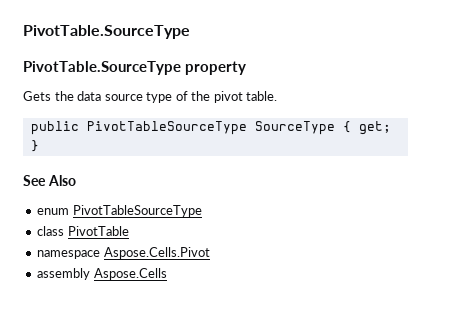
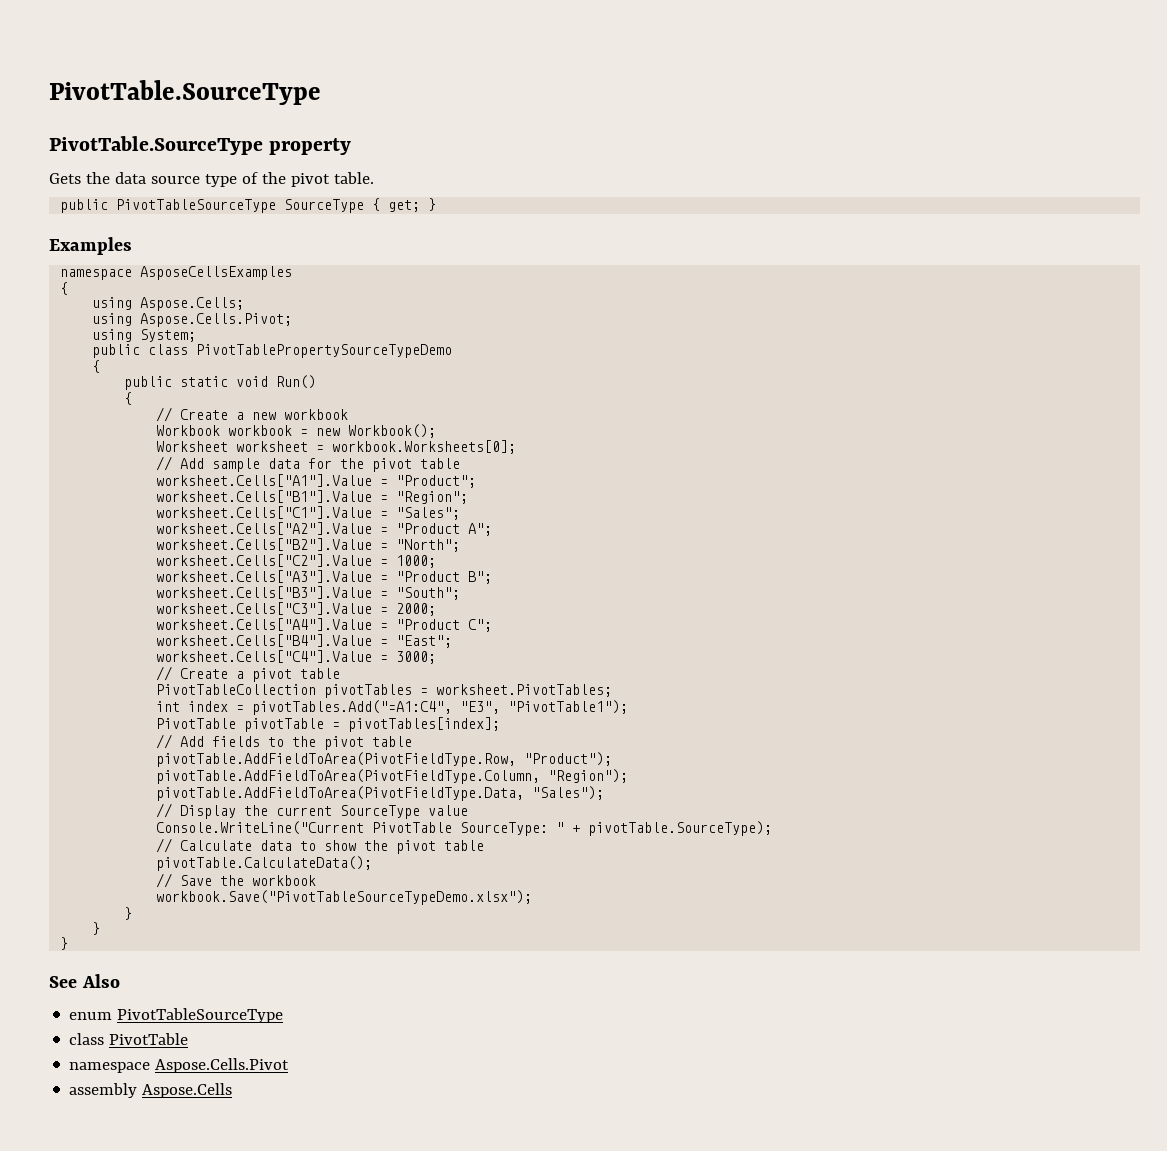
(39, 146) none -> [49,237,132,255] [60,266,293,280] [60,282,69,295] [92,297,245,311] [92,313,293,327] [92,329,197,342] [92,344,453,358] [92,360,101,373] [124,375,317,390] [124,392,133,405] [156,407,349,422] [156,424,437,438] [156,440,517,454] [156,456,461,472] [156,474,477,488] [156,490,469,504] [156,506,461,520] [156,522,493,536] [156,538,461,552] [156,554,437,568] [156,570,493,584] [156,586,461,600] [156,602,437,616] [156,618,493,632] [156,634,453,648] [156,650,437,664] [156,666,341,682] [156,684,613,698] [156,700,629,715] [156,717,501,732] [156,734,413,750] [156,752,613,767] [156,769,629,784] [156,786,605,801] [156,803,469,819] [156,821,773,836] [156,838,485,854] [156,856,373,871] [156,873,317,888] [156,890,533,905] [124,907,133,920] [92,922,101,935] [60,937,69,950] // Examples // namespace AsposeCellsExamples // { // using Aspose.Cells; // using Aspose.Cells.Pivot; // using System; // public class PivotTablePropertySourceTypeDemo // { // public static void Run() // { // // Create a new workbook // Workbook workbook = new Workbook(); // Worksheet worksheet = workbook.Worksheets[0]; // // Add sample data for the pivot table // worksheet.Cells["A1"].Value = "Product"; // worksheet.Cells["B1"].Value = "Region"; // worksheet.Cells["C1"].Value = "Sales"; // worksheet.Cells["A2"].Value = "Product A"; // worksheet.Cells["B2"].Value = "North"; // worksheet.Cells["C2"].Value = 1000; // worksheet.Cells["A3"].Value = "Product B"; // worksheet.Cells["B3"].Value = "South"; // worksheet.Cells["C3"].Value = 2000; // worksheet.Cells["A4"].Value = "Product C"; // worksheet.Cells["B4"].Value = "East"; // worksheet.Cells["C4"].Value = 3000; // // Create a pivot table // PivotTableCollection pivotTables = worksheet.PivotTables; // int index = pivotTables.Add("=A1:C4", "E3", "PivotTable1"); // PivotTable pivotTable = pivotTables[index]; // // Add fields to the pivot table // pivotTable.AddFieldToArea(PivotFieldType.Row, "Product"); // pivotTable.AddFieldToArea(PivotFieldType.Column, "Region"); // pivotTable.AddFieldToArea(PivotFieldType.Data, "Sales"); // // Display the current SourceType value // Console.WriteLine("Current PivotTable SourceType: " + pivotTable.SourceType); // // Calculate data to show the pivot table // pivotTable.CalculateData(); // // Save the workbook // workbook.Save("PivotTableSourceTypeDemo.xlsx"); // } // } // }

